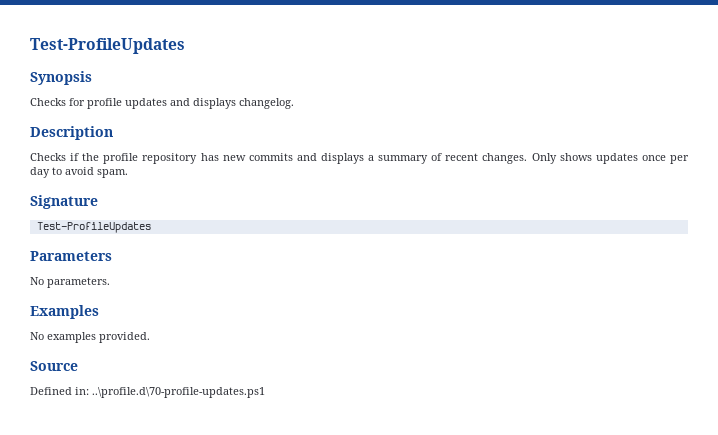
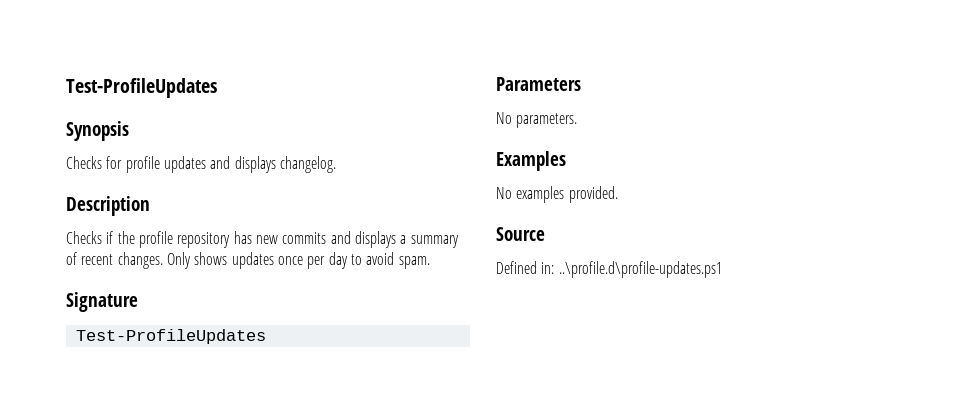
[92,387,265,398] ..\profile.d\70-profile-updates.ps1 -> [558,261,722,278] ..\profile.d\profile-updates.ps1

